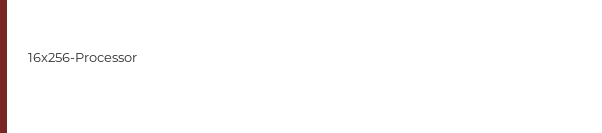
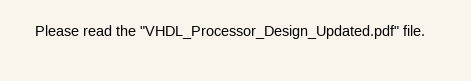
[28,53,137,62] 16x256-Processor -> [35,25,425,39] Please read the "VHDL_Processor_Design_Updated.pdf" file.

